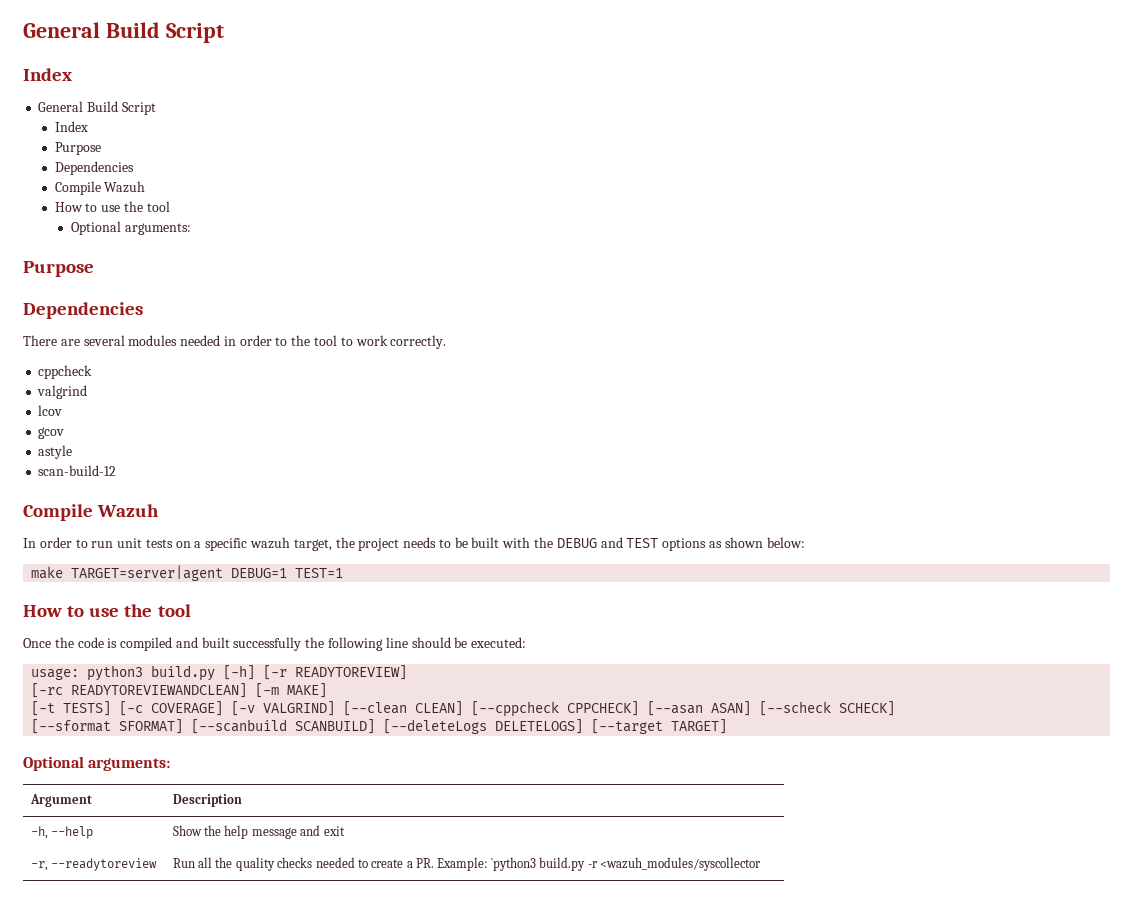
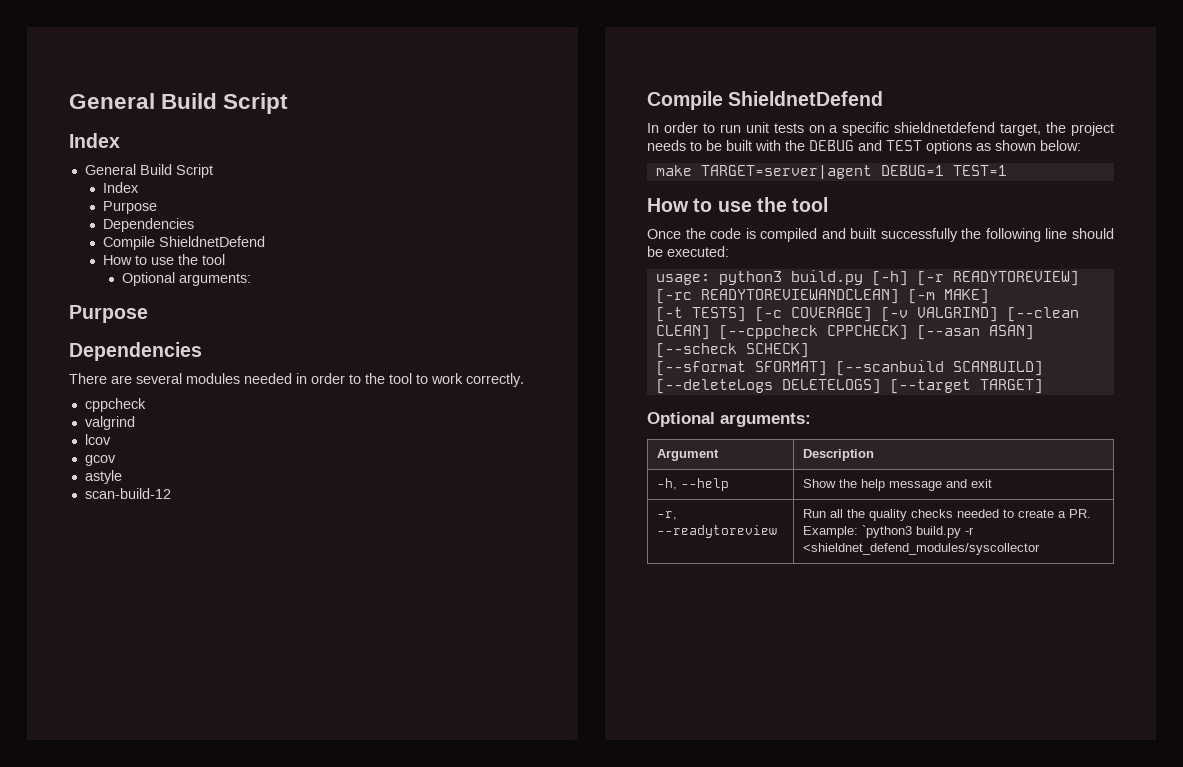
[104,181,146,193] Wazuh -> [159,236,266,247] ShieldnetDefend
[97,504,160,517] Wazuh -> [728,91,884,106] ShieldnetDefend
[250,537,291,549] wazuh -> [894,122,996,133] shieldnetdefend
[599,857,761,871] <wazuh_modules/syscollector -> [802,543,1040,555] <shieldnet_defend_modules/syscollector

